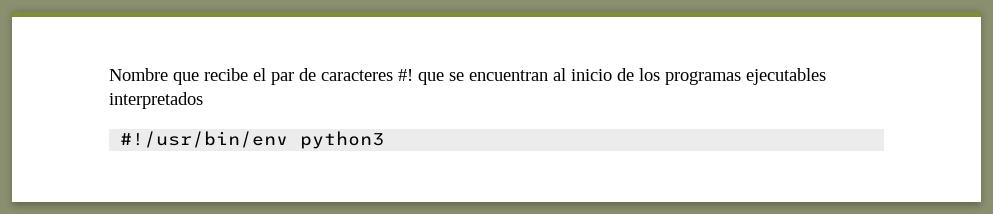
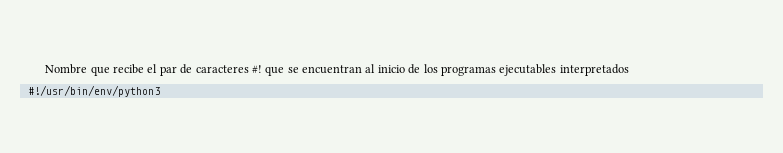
[120,131,385,149] #!/usr/bin/env python3 -> [27,85,160,97] #!/usr/bin/env/python3

